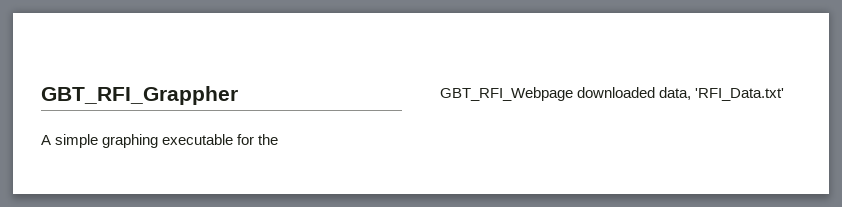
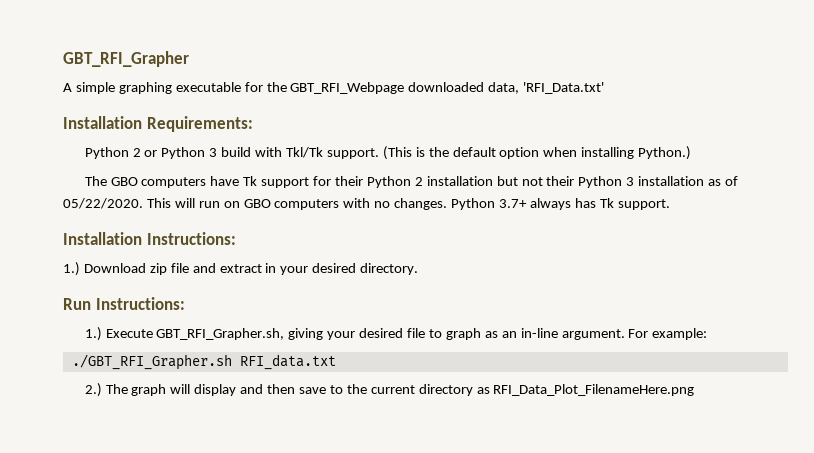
[41,86,238,105] GBT_RFI_Grappher -> [63,51,189,67] GBT_RFI_Grapher
(785, 94) none -> [63,116,253,132] [84,146,692,160] [84,176,739,188] [63,198,670,210] [63,232,236,245] [63,262,419,276] [63,297,185,310] [84,327,708,341] [71,354,336,370] [84,383,695,397] // Installation Requirements: // Python 2 or Python 3 build with Tkl/Tk support. (This is the default option when installing Python.) // The GBO computers have Tk support for their Python 2 installation but not their Python 3 installation as of 05/22/2020. This will run on GBO computers with no changes. Python 3.7+ always has Tk support. // Installation Instructions: // 1.) Download zip file and extract in your desired directory. // Run Instructions: // 1.) Execute GBT_RFI_Grapher.sh, giving your desired file to graph as an in-line argument. For example: // ./GBT_RFI_Grapher.sh RFI_data.txt // 2.) The graph will display and then save to the current directory as RFI_Data_Plot_FilenameHere.png

